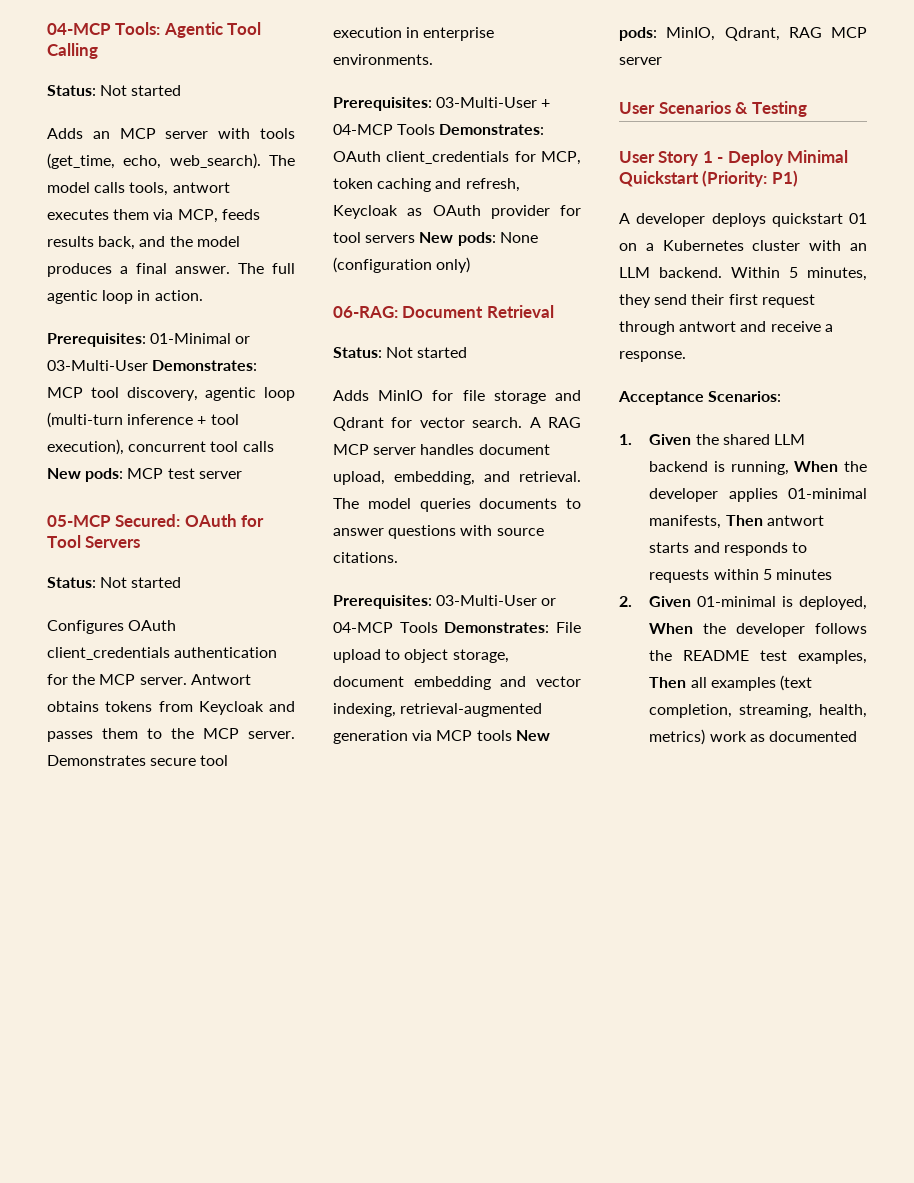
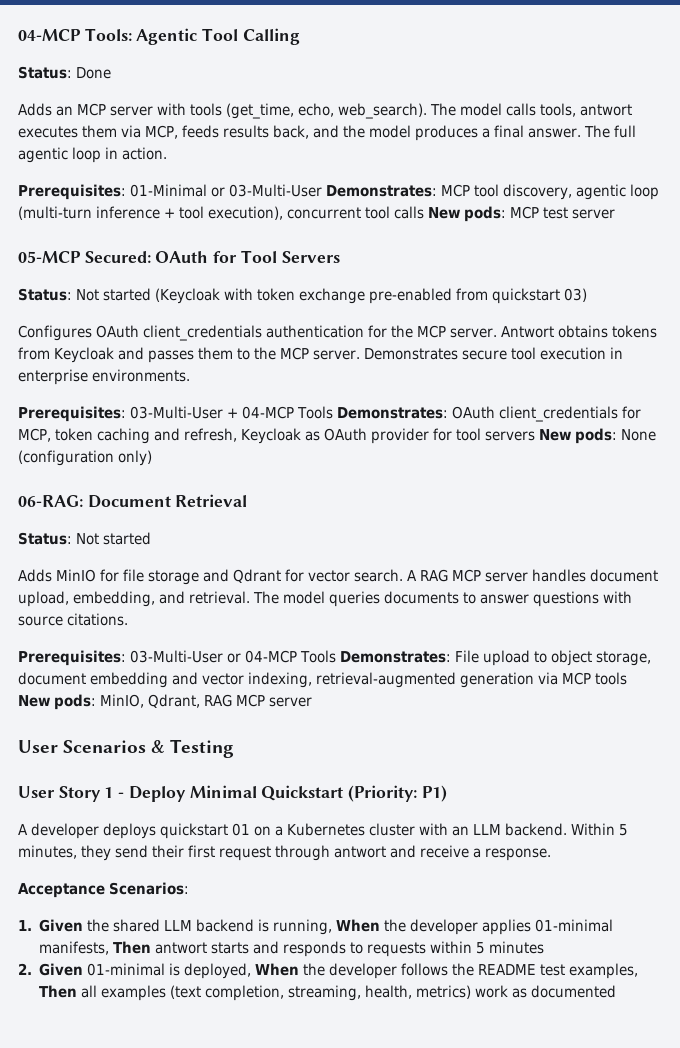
[100,85,182,96] Not started -> [76,67,111,79] Done
(182, 582) none -> [155,288,587,304] (Keycloak with token exchange pre-enabled from quickstart 03)

